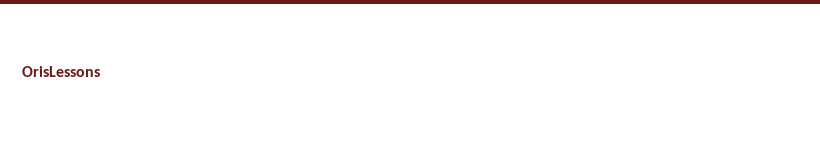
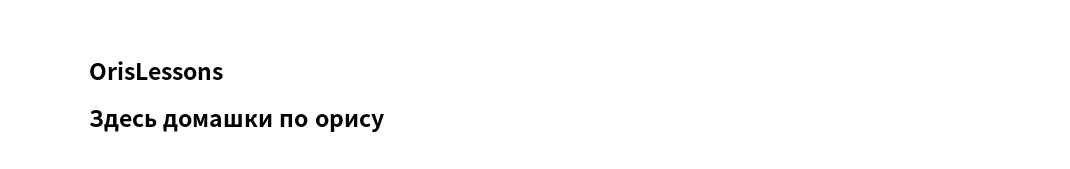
(100, 71) none -> [89,110,384,132] // Здесь домашки по орису

